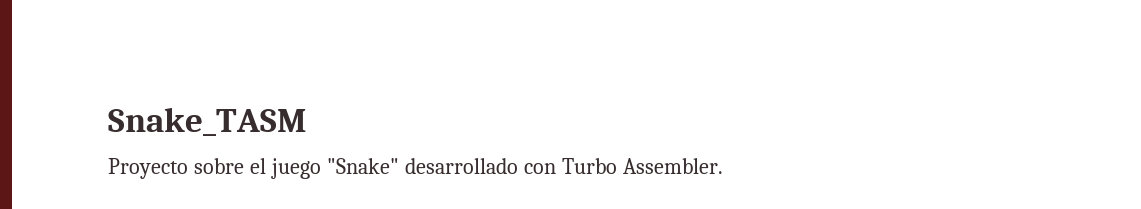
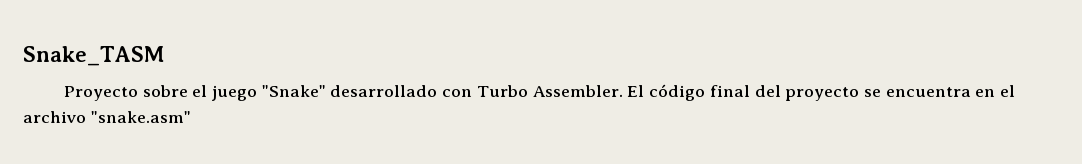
(723, 166) none -> [627,84,1016,101] [23,111,191,123] El código final del proyecto se encuentra en el archivo "snake.asm"

